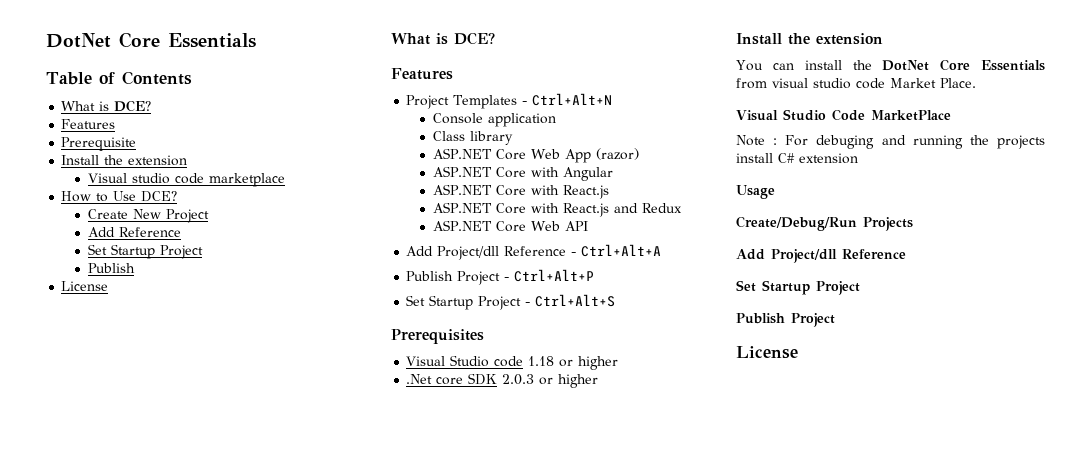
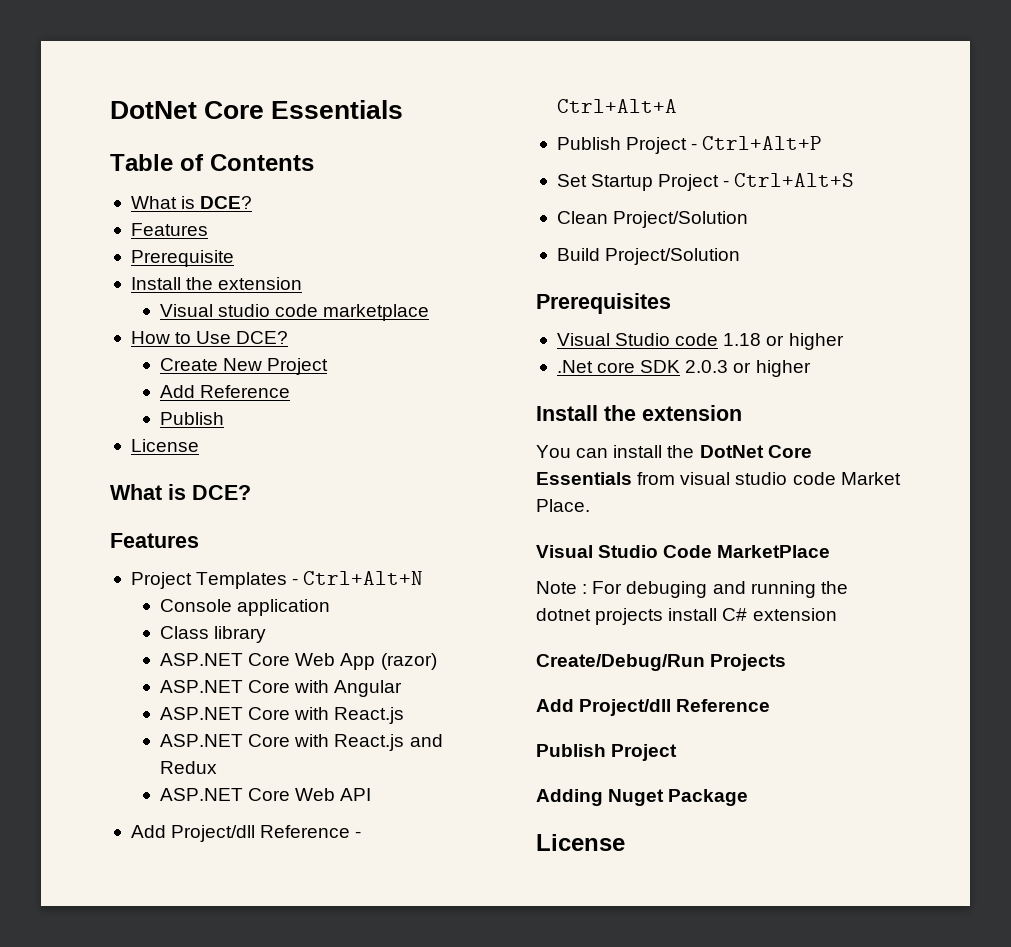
[87,244,203,259] // Set Startup Project -> (291, 391) none
(616, 300) none -> [556,211,749,228] [556,248,741,265] // Clean Project/Solution // Build Project/Solution
(989, 140) none -> [536,608,591,621] dotnet
[736,185,775,199] // Usage -> (837, 614) none
[736,280,860,295] [736,313,835,327] // Set Startup Project // Publish Project -> [536,744,678,761] [536,789,749,806] // Publish Project // Adding Nuget Package

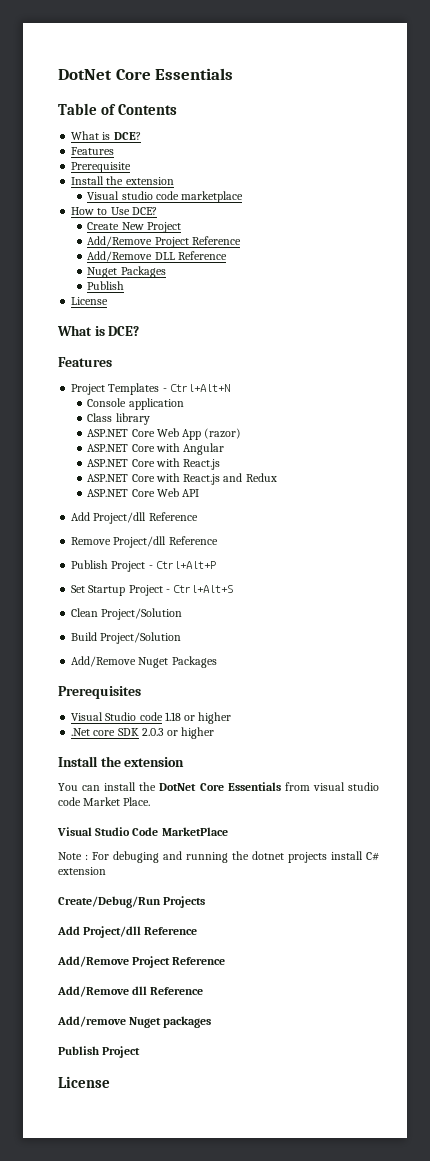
[160,385,291,398] Add Reference -> [87,236,241,248] [87,251,227,262] [87,266,166,278] Add/Remove Project Reference // Add/Remove DLL Reference // Nuget Packages
[355,831,362,838] [556,99,677,113] - Ctrl+Alt+A -> [71,536,218,548] // Remove Project/dll Reference
(741, 256) none -> [71,656,217,668] // Add/Remove Nuget Packages
[536,744,678,761] [536,789,749,806] // Publish Project // Adding Nuget Package -> [57,956,226,968] [57,986,204,997] [57,1016,212,1028] [58,1046,141,1058] // Add/Remove Project Reference // Add/Remove dll Reference // Add/remove Nuget packages // Publish Project

